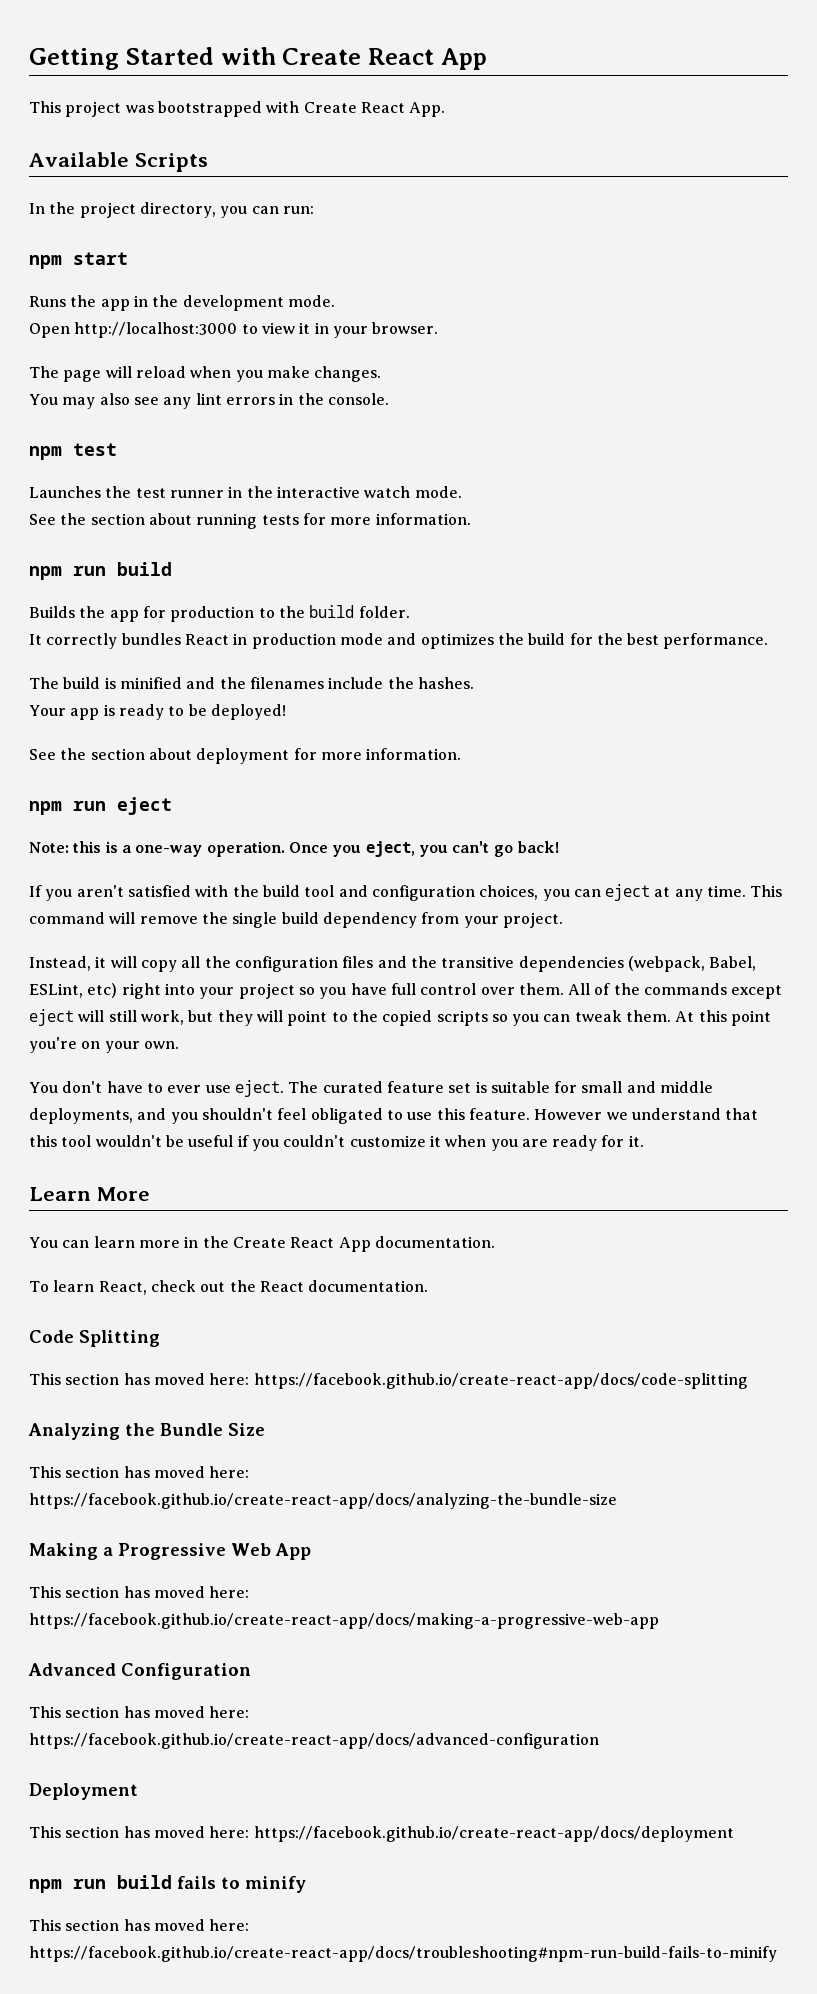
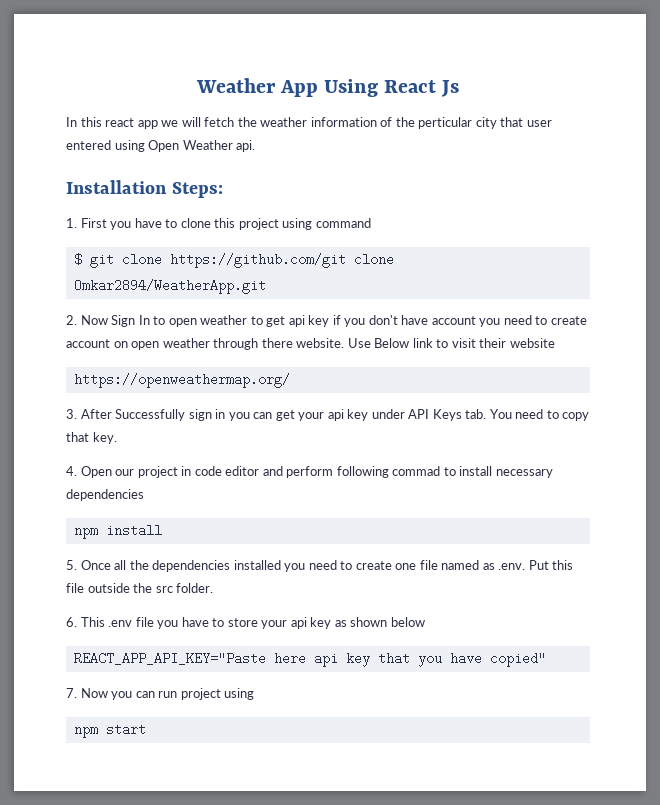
[29,47,487,70] [29,101,446,117] [29,152,208,172] [29,202,314,218] [29,252,128,269] [29,295,335,311] [29,322,439,338] [29,366,382,382] [29,393,389,409] [29,443,117,460] [29,486,462,498] [29,513,471,529] [29,562,172,580] [29,605,410,622] [29,633,769,649] [29,677,474,689] [29,704,286,720] [29,748,462,764] [29,797,172,815] [29,841,559,857] [29,884,783,901] [29,912,563,928] [29,956,757,972] [29,983,783,999] [29,1009,772,1026] [29,1037,179,1053] [29,1080,714,1097] [29,1108,759,1124] [29,1135,644,1151] [29,1187,150,1201] [29,1236,495,1252] [29,1280,429,1295] [29,1330,160,1347] [29,1373,748,1389] [28,1423,265,1440] [29,1466,250,1478] [29,1493,617,1509] [29,1543,311,1560] [29,1586,250,1598] [29,1613,659,1629] [28,1663,251,1680] [29,1706,250,1718] [29,1733,599,1749] [29,1783,138,1800] [29,1826,734,1842] [29,1875,306,1893] [29,1919,250,1931] [29,1946,777,1962] Getting Started with Create React App // This project was bootstrapped with Create React App. // Available Scripts // In the project directory, you can run: // npm start // Runs the app in the development mode. // Open http://localhost:3000 to view it in your browser. // The page will reload when you make changes. // You may also see any lint errors in the console. // npm test // Launches the test runner in the interactive watch mode. // See the section about running tests for more information. // npm run build // Builds the app for production to the build folder. // It correctly bundles React in production mode and optimizes the build for the best performance. // The build is minified and the filenames include the hashes. // Your app is ready to be deployed! // See the section about deployment for more information. // npm run eject // Note: this is a one-way operation. Once you eject, you can't go back! // If you aren't satisfied with the build tool and configuration choices, you can eject at any time. This command will remove the single build dependency from your project. // Instead, it will copy all the configuration files and the transitive dependencies (webpack, Babel, ESLint, etc) right into your project so you have full control over them. All of the commands except eject will still work, but they will point to the copied scripts so you can tweak them. At this point you're on your own. // You don't have to ever use eject. The curated feature set is suitable for small and middle deployments, and you shouldn't feel obligated to use this feature. However we understand that this tool wouldn't be useful if you couldn't customize it when you are ready for it. // Learn More // You can learn more in the Create React App documentation. // To learn React, check out the React documentation. // Code Splitting // This section has moved here: https://facebook.github.io/create-react-app/docs/code-splitting // Analyzing the Bundle Size // This section has moved here: https://facebook.github.io/create-react-app/docs/analyzing-the-bundle-size // Making a Progressive Web App // This section has moved here: https://facebook.github.io/create-react-app/docs/making-a-progressive-web-app // Advanced Configuration // This section has moved here: https://facebook.github.io/create-react-app/docs/advanced-configuration // Deployment // This section has moved here: https://facebook.github.io/create-react-app/docs/deployment // npm run build fails to minify // This section has moved here: https://facebook.github.io/create-react-app/docs/troubleshooting#npm-run-build-fails-to-minify -> [195,78,460,97] [66,117,552,129] [66,140,256,152] [66,180,223,198] [66,218,371,230] [73,253,394,268] [73,279,266,294] [66,315,587,327] [66,338,555,350] [73,373,290,388] [66,409,590,421] [66,432,117,444] [66,466,553,478] [66,489,144,501] [73,524,162,539] [66,560,574,572] [66,583,214,593] [66,617,425,629] [73,652,546,667] [66,688,255,700] [73,723,146,738] Weather App Using React Js // In this react app we will fetch the weather information of the perticular city that user entered using Open Weather api. // Installation Steps: // 1. First you have to clone this project using command // $ git clone https://github.com/git clone Omkar2894/WeatherApp.git // 2. Now Sign In to open weather to get api key if you don't have account you need to create account on open weather through there website. Use Below link to visit their website // https://openweathermap.org/ // 3. After Successfully sign in you can get your api key under API Keys tab. You need to copy that key. // 4. Open our project in code editor and perform following commad to install necessary dependencies // npm install // 5. Once all the dependencies installed you need to create one file named as .env. Put this file outside the src folder. // 6. This .env file you have to store your api key as shown below // REACT_APP_API_KEY="Paste here api key that you have copied" // 7. Now you can run project using // npm start

